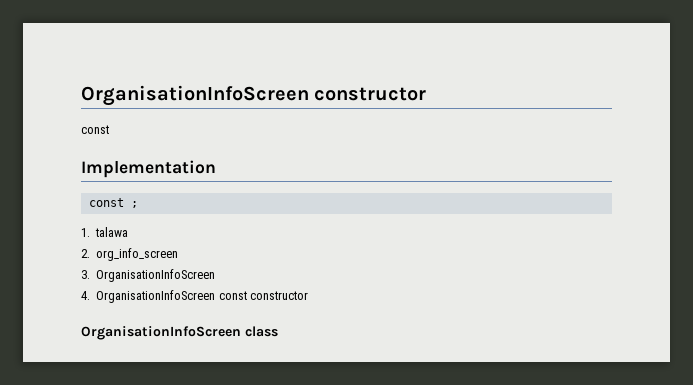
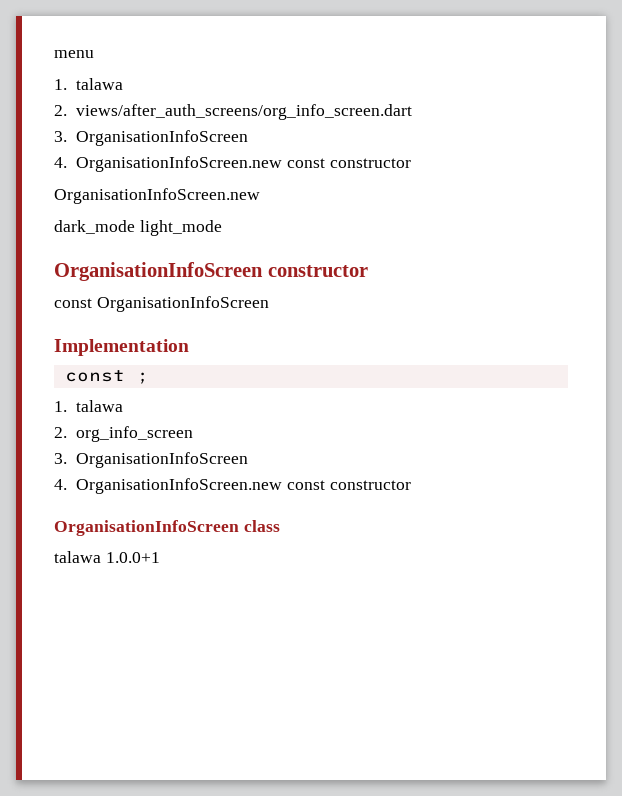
(81, 95) none -> [54,50,94,58] [54,78,124,90] [54,104,413,120] [54,130,249,146] [54,156,411,172] [54,188,260,204] [54,220,222,236] menu // 1. talawa // 2. views/after_auth_screens/org_info_screen.dart // 3. OrganisationInfoScreen // 4. OrganisationInfoScreen.new const constructor // OrganisationInfoScreen.new // dark_mode light_mode //
(109, 129) none -> [96,296,269,312] OrganisationInfoScreen
[96,290,216,303] OrganisationInfoScreen -> [76,478,283,494] OrganisationInfoScreen.new
(278, 331) none -> [54,551,160,563] // talawa 1.0.0+1

